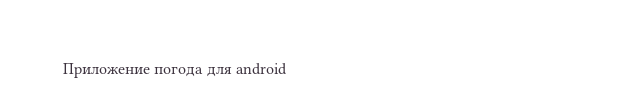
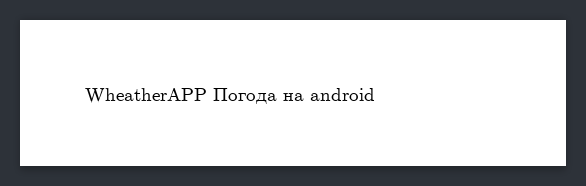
[63,63,232,78] Приложение погода для -> [85,88,304,104] WheatherAPP Погода на

